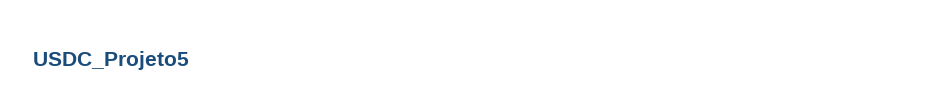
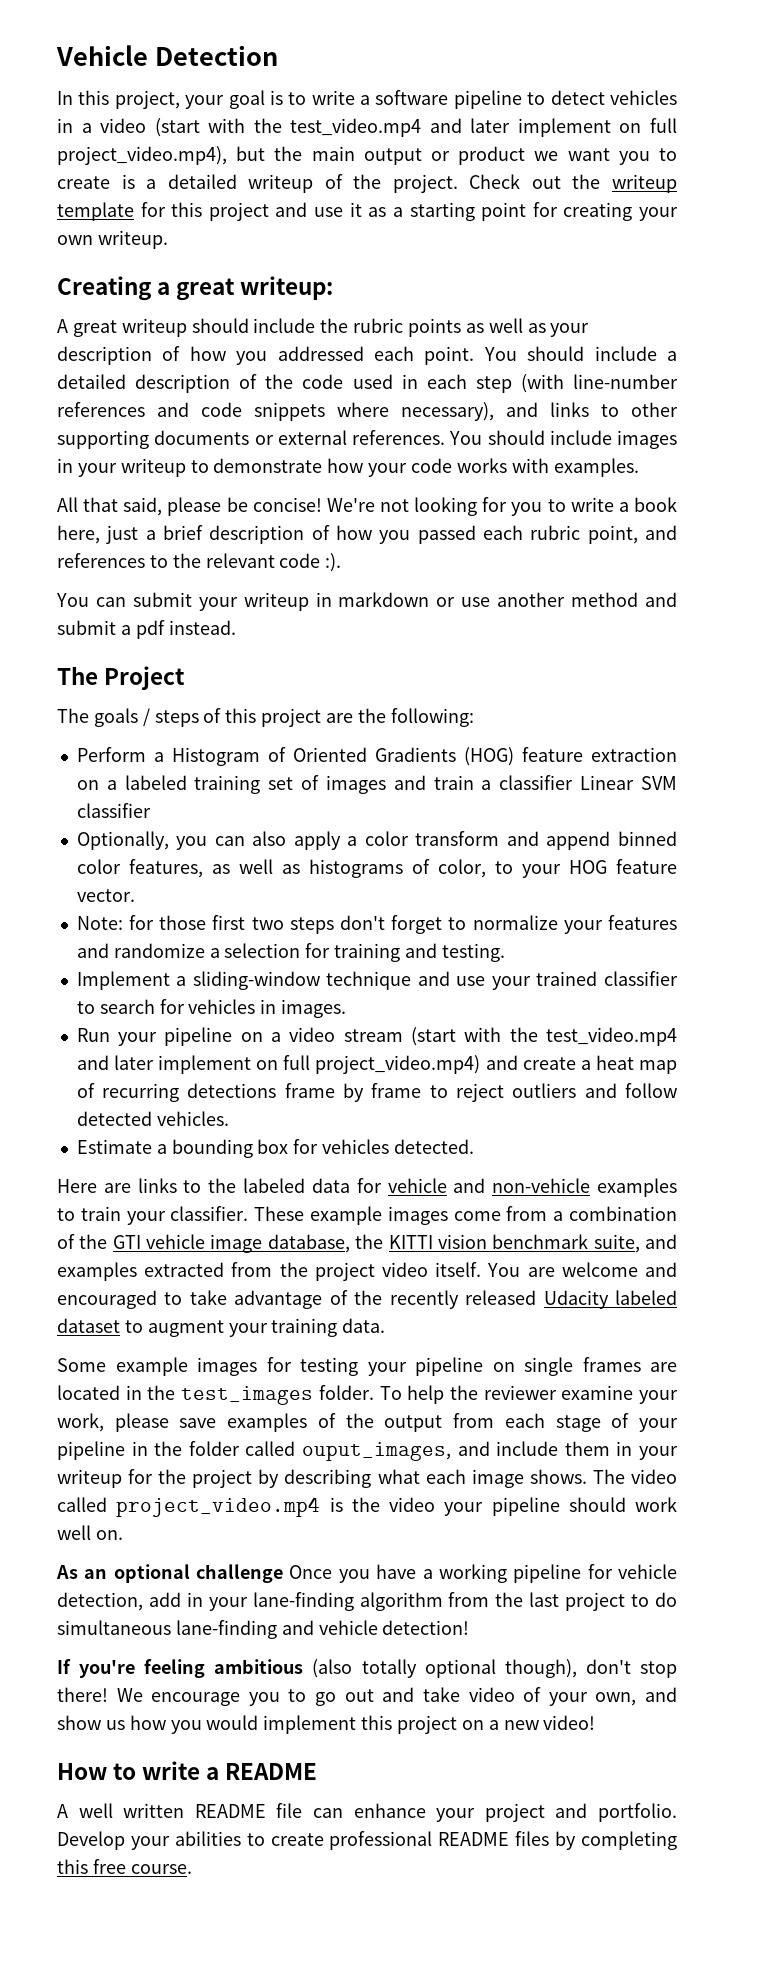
[33,51,189,70] USDC_Projeto5 -> [56,45,278,66] [57,90,678,109] [57,118,677,137] [57,146,677,165] [57,174,677,193] [57,202,679,221] [57,230,168,249] [57,276,334,301] [57,318,590,337] [57,346,677,365] [57,374,679,393] [57,402,678,421] [57,430,677,449] [57,458,639,477] [57,497,678,516] [57,525,677,544] [57,553,342,572] [56,592,677,611] [57,620,236,639] [57,666,186,690] [57,708,474,727] [76,747,677,766] [76,775,678,794] [76,803,151,818] [76,831,677,850] [76,859,677,878] [76,889,135,902] [76,915,677,934] [76,943,505,962] [76,971,679,990] [76,999,347,1018] [76,1027,677,1046] [76,1055,678,1074] [76,1083,677,1102] [76,1111,229,1126] [76,1139,474,1158] [57,1178,677,1197] [57,1206,677,1225] [57,1234,677,1253] [57,1262,677,1281] [57,1290,678,1309] [57,1318,386,1337] [57,1357,677,1376] [57,1385,678,1405] [57,1413,679,1432] [57,1441,679,1461] [57,1469,677,1488] [57,1497,677,1517] [57,1525,123,1540] [56,1564,678,1583] [57,1592,677,1611] [57,1620,470,1639] [57,1659,677,1678] [57,1687,678,1706] [57,1715,596,1734] [57,1761,318,1780] [57,1803,678,1822] [57,1831,678,1850] [57,1859,192,1874] Vehicle Detection // In this project, your goal is to write a software pipeline to detect vehicles in a video (start with the test_video.mp4 and later implement on full project_video.mp4), but the main output or product we want you to create is a detailed writeup of the project. Check out the writeup template for this project and use it as a starting point for creating your own writeup. // Creating a great writeup: // A great writeup should include the rubric points as well as your description of how you addressed each point. You should include a detailed description of the code used in each step (with line-number references and code snippets where necessary), and links to other supporting documents or external references. You should include images in your writeup to demonstrate how your code works with examples. // All that said, please be concise! We're not looking for you to write a book here, just a brief description of how you passed each rubric point, and references to the relevant code :). // You can submit your writeup in markdown or use another method and submit a pdf instead. // The Project // The goals / steps of this project are the following: // Perform a Histogram of Oriented Gradients (HOG) feature extraction on a labeled training set of images and train a classifier Linear SVM classifier // Optionally, you can also apply a color transform and append binned color features, as well as histograms of color, to your HOG feature vector. // Note: for those first two steps don't forget to normalize your features and randomize a selection for training and testing. // Implement a sliding-window technique and use your trained classifier to search for vehicles in images. // Run your pipeline on a video stream (start with the test_video.mp4 and later implement on full project_video.mp4) and create a heat map of recurring detections frame by frame to reject outliers and follow detected vehicles. // Estimate a bounding box for vehicles detected. // Here are links to the labeled data for vehicle and non-vehicle examples to train your classifier. These example images come from a combination of the GTI vehicle image database, the KITTI vision benchmark suite, and examples extracted from the project video itself. You are welcome and encouraged to take advantage of the recently released Udacity labeled dataset to augment your training data. // Some example images for testing your pipeline on single frames are located in the test_images folder. To help the reviewer examine your work, please save examples of the output from each stage of your pipeline in the folder called ouput_images, and include them in your writeup for the project by describing what each image shows. The video called project_video.mp4 is the video your pipeline should work well on. // As an optional challenge Once you have a working pipeline for vehicle detection, add in your lane-finding algorithm from the last project to do simultaneous lane-finding and vehicle detection! // If you're feeling ambitious (also totally optional though), don't stop there! We encourage you to go out and take video of your own, and show us how you would implement this project on a new video! // How to write a README // A well written README file can enhance your project and portfolio. Develop your abilities to create professional README files by completing this free course.

